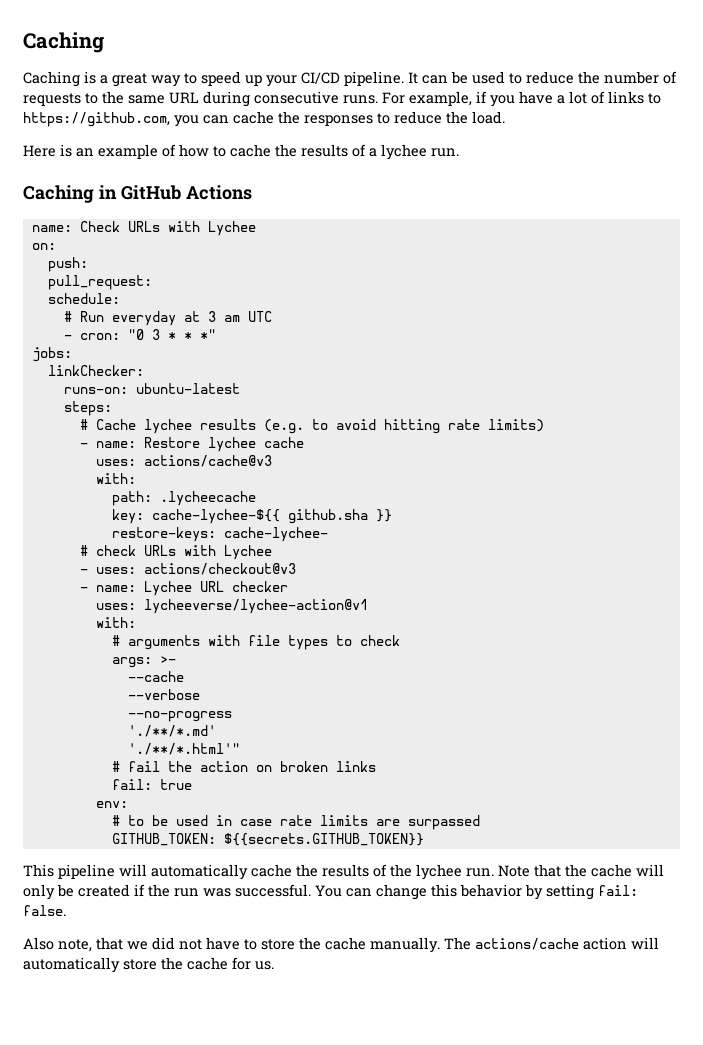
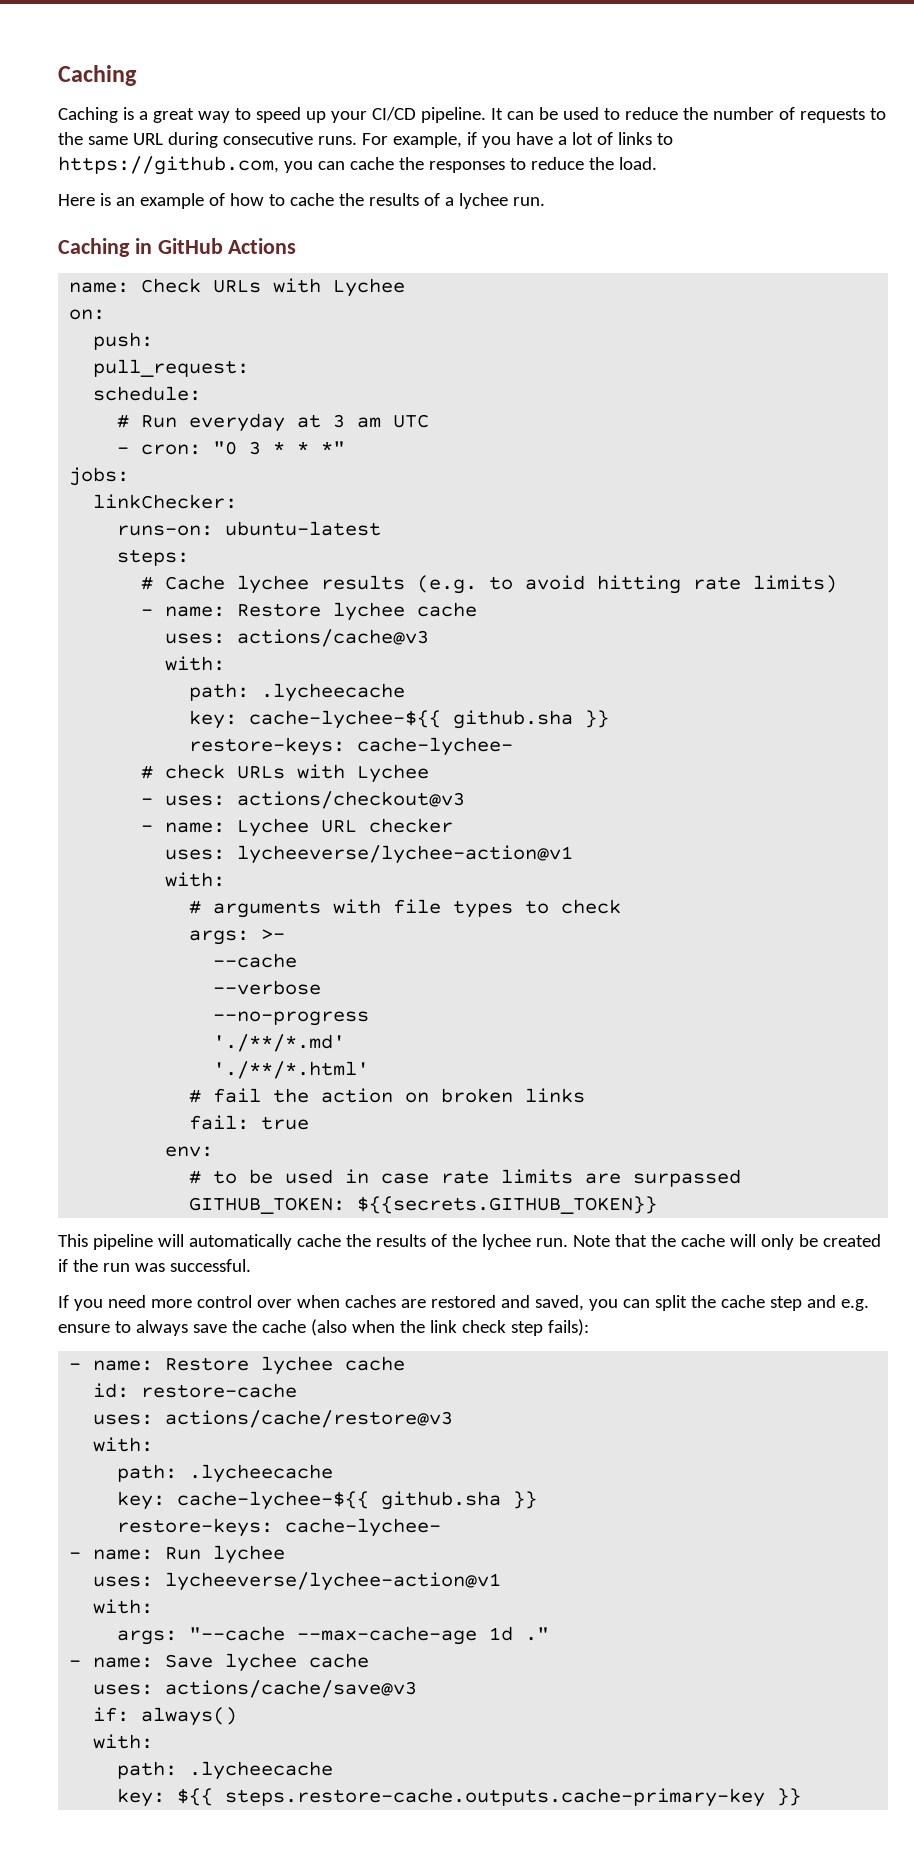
[127,743,240,755] './**/*.html'" -> [213,1061,370,1079] './**/*.html'
[315,884,638,900] [23,905,66,916] [23,937,659,953] [23,957,274,973] You can change this behavior by setting fail: false. // Also note, that we did not have to store the cache manually. The actions/cache action will automatically store the cache for us. -> [58,1295,869,1311] [58,1319,589,1336] [69,1356,406,1375] [93,1383,298,1398] [93,1410,454,1428] [93,1437,154,1452] [117,1464,334,1483] [117,1491,538,1510] [117,1518,442,1537] [69,1545,286,1564] [93,1572,502,1591] [93,1599,154,1614] [117,1626,550,1645] [69,1653,370,1672] [93,1680,418,1698] [93,1707,238,1726] [93,1734,154,1749] [117,1761,334,1780] [117,1788,802,1807] // If you need more control over when caches are restored and saved, you can split the cache step and e.g. ensure to always save the cache (also when the link check step fails): // - name: Restore lychee cache // id: restore-cache // uses: actions/cache/restore@v3 // with: // path: .lycheecache // key: cache-lychee-${{ github.sha }} // restore-keys: cache-lychee- // - name: Run lychee // uses: lycheeverse/lychee-action@v1 // with: // args: "--cache --max-cache-age 1d ." // - name: Save lychee cache // uses: actions/cache/save@v3 // if: always() // with: // path: .lycheecache // key: ${{ steps.restore-cache.outputs.cache-primary-key }}

